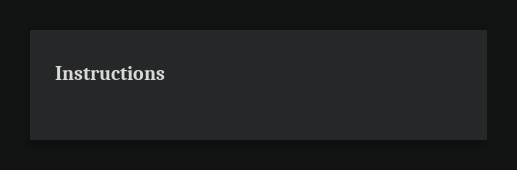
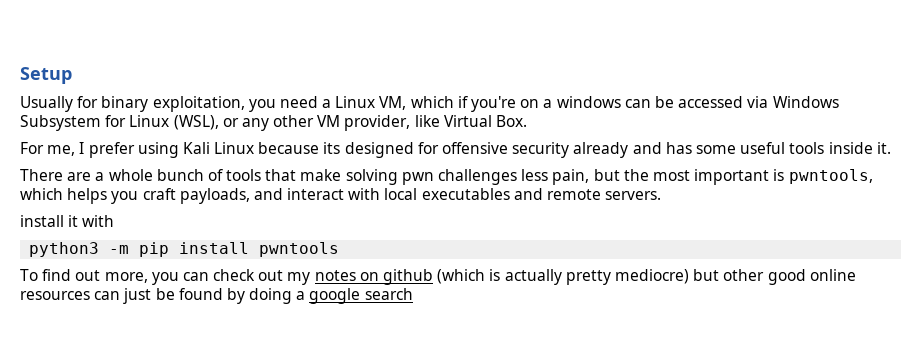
[55,66,165,80] Instructions -> [20,67,72,84] [20,96,839,112] [20,115,528,131] [20,142,891,158] [20,169,873,185] [20,188,662,204] [20,215,115,227] [29,242,340,257] [20,269,856,285] [20,288,413,304] Setup // Usually for binary exploitation, you need a Linux VM, which if you're on a windows can be accessed via Windows Subsystem for Linux (WSL), or any other VM provider, like Virtual Box. // For me, I prefer using Kali Linux because its designed for offensive security already and has some useful tools inside it. // There are a whole bunch of tools that make solving pwn challenges less pain, but the most important is pwntools, which helps you craft payloads, and interact with local executables and remote servers. // install it with // python3 -m pip install pwntools // To find out more, you can check out my notes on github (which is actually pretty mediocre) but other good online resources can just be found by doing a google search

